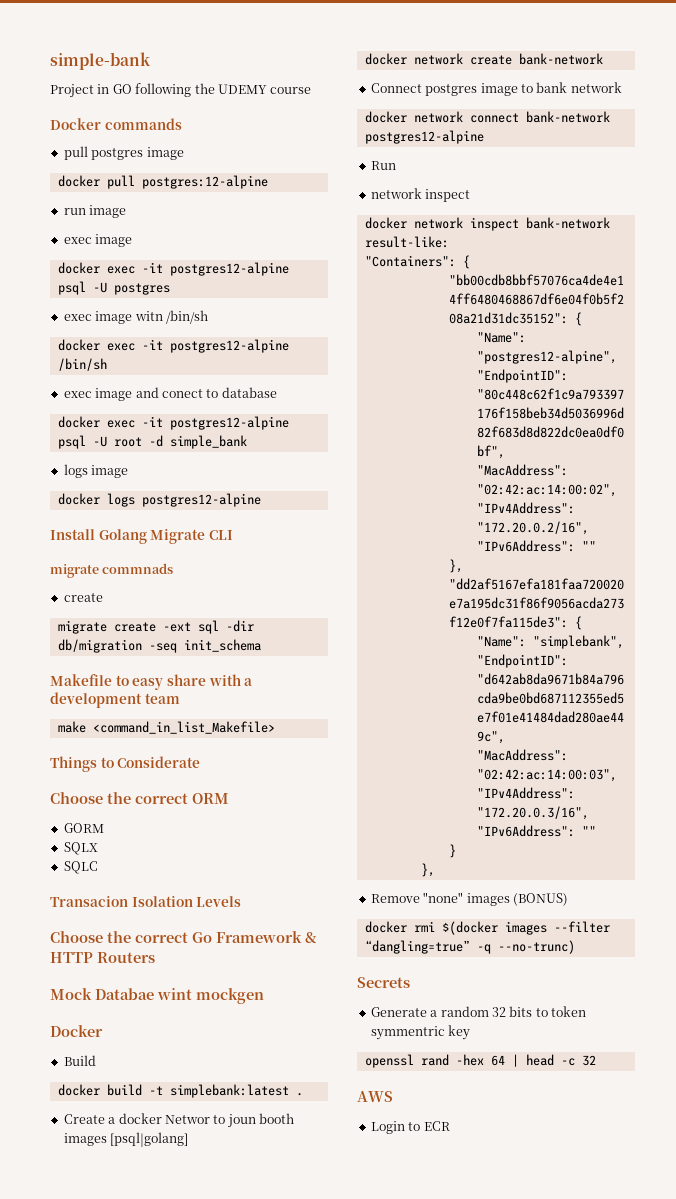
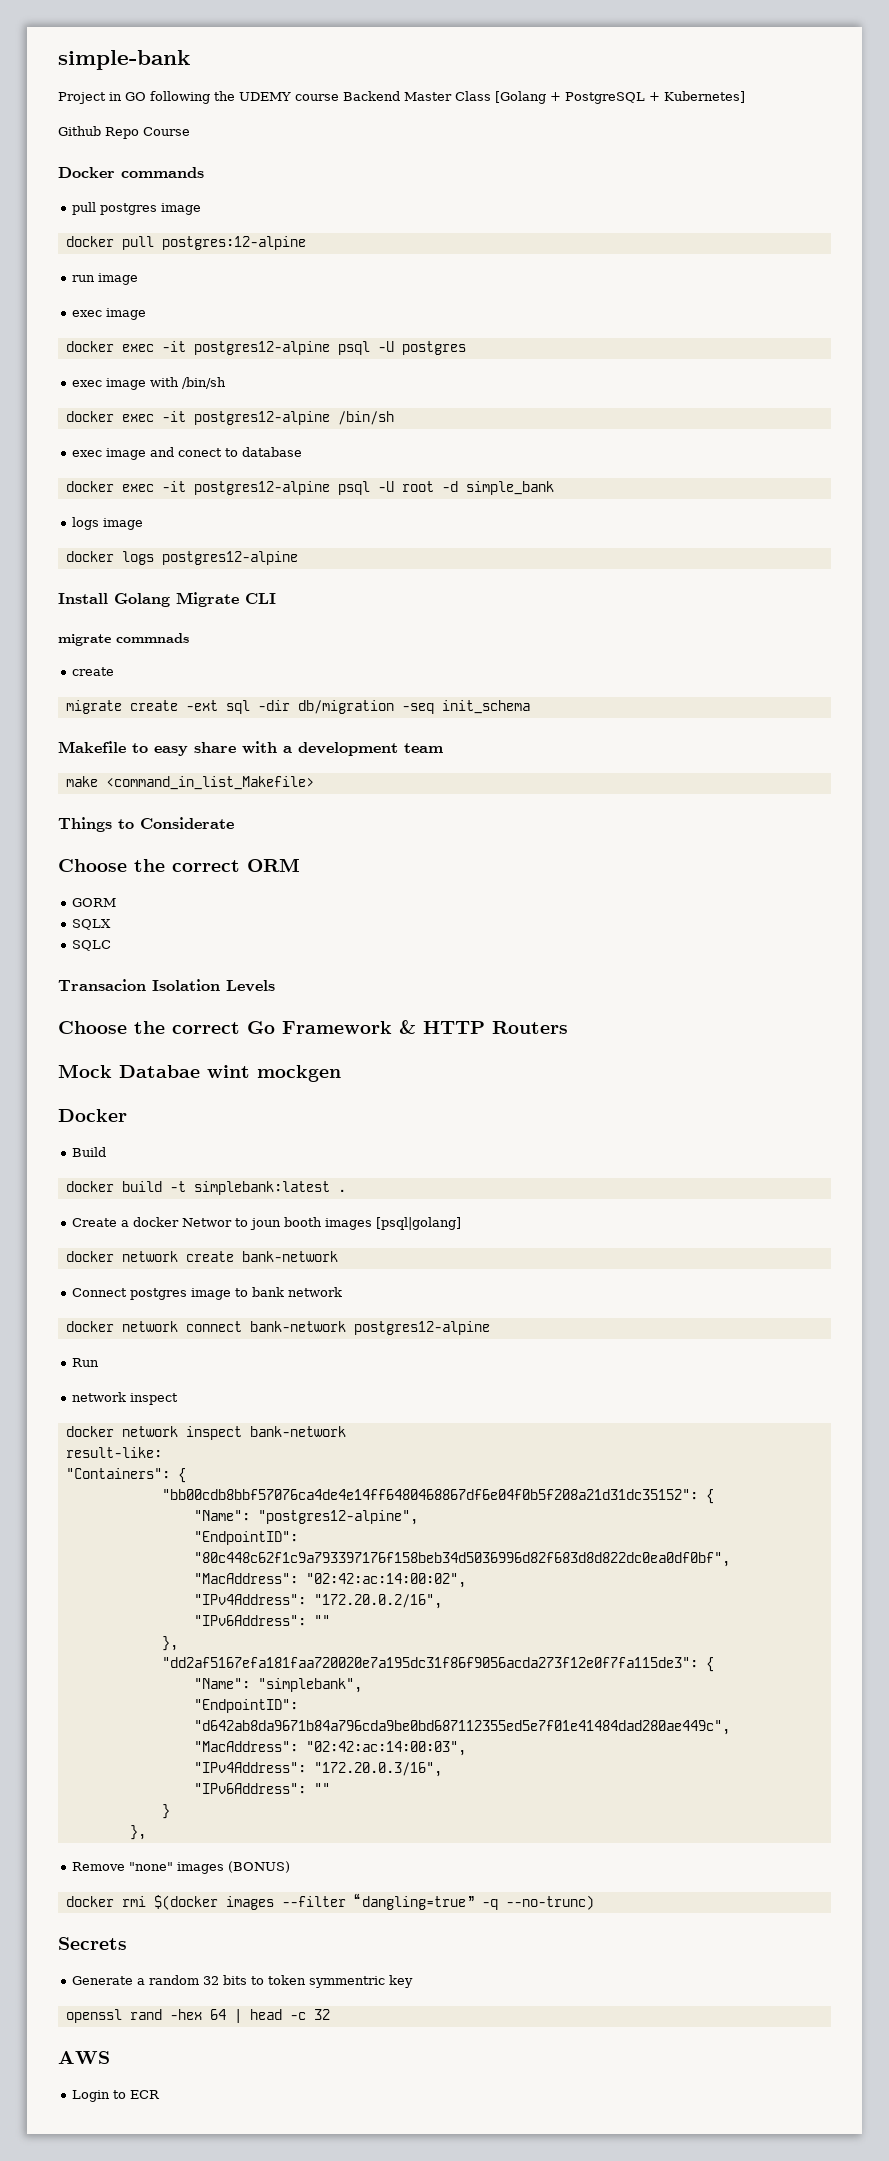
(312, 90) none -> [343,91,745,104] [58,126,190,139] Backend Master Class [Golang + PostgreSQL + Kubernetes] // Github Repo Course
[134,311,163,321] witn -> [150,377,180,387] with

